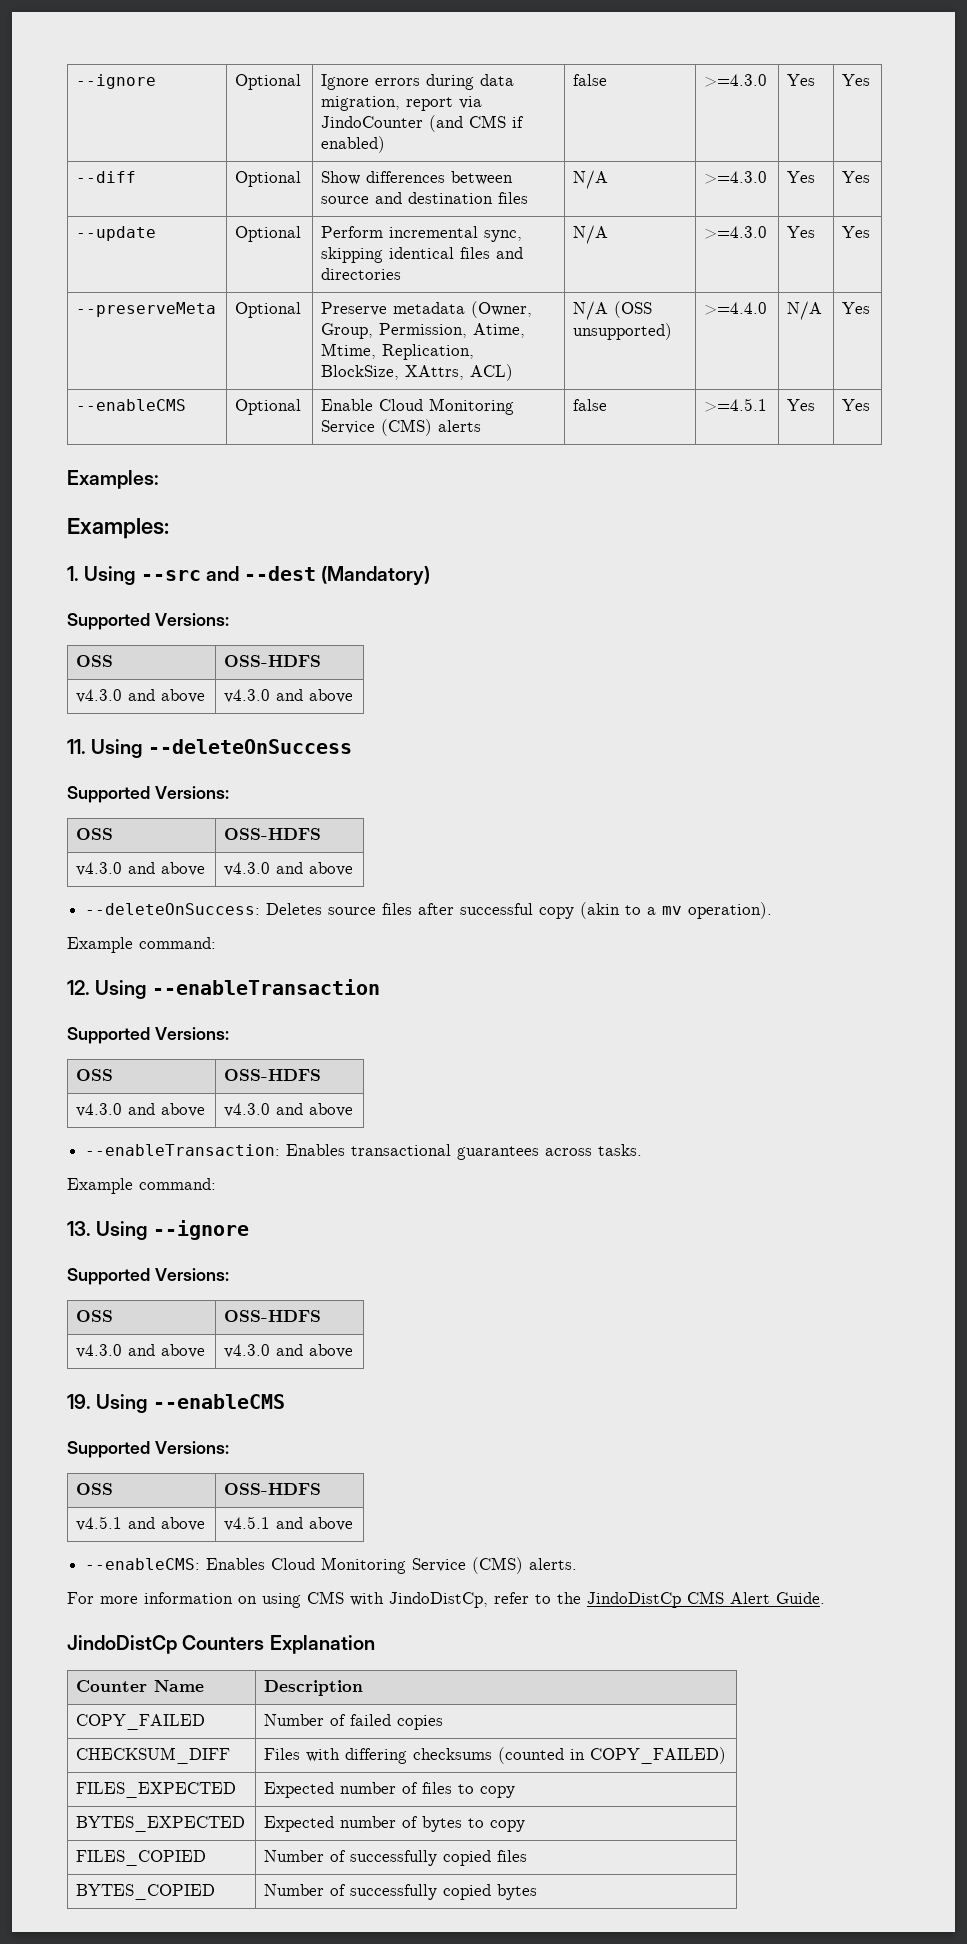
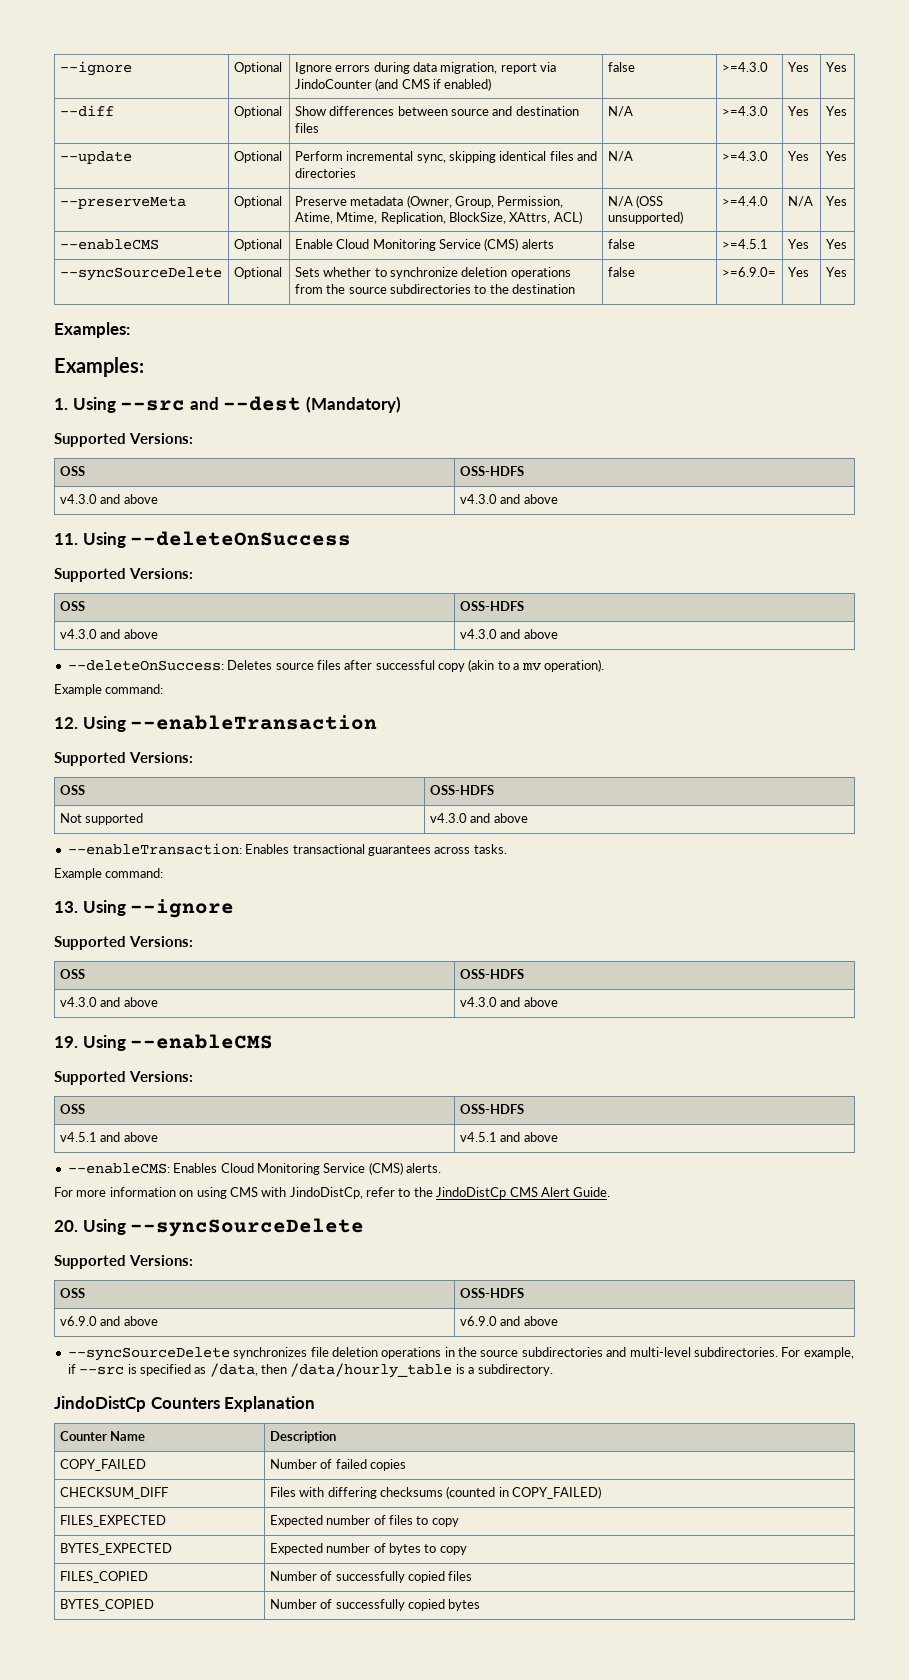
(871, 405) none -> [59,267,222,281] [233,267,282,279] [294,267,571,279] [294,284,576,294] [607,267,635,277] [721,267,776,277] [787,267,809,277] [825,267,847,277] // --syncSourceDelete | Optional | Sets whether to synchronize deletion operations from the source subdirectories to the destination | false | >=6.9.0= | Yes | Yes
[76,1103,206,1117] v4.3.0 and above -> [59,813,144,825] Not supported
(825, 1598) none -> [54,1218,365,1237] [54,1255,193,1269] [59,1288,85,1298] [459,1288,524,1298] [59,1316,158,1326] [459,1316,558,1326] [67,1347,854,1361] [67,1363,553,1378] // 20. Using --syncSourceDelete // Supported Versions: // OSS | OSS-HDFS // v6.9.0 and above | v6.9.0 and above // --syncSourceDelete synchronizes file deletion operations in the source subdirectories and multi-level subdirectories. For example, if --src is specified as /data, then /data/hourly_table is a subdirectory.

